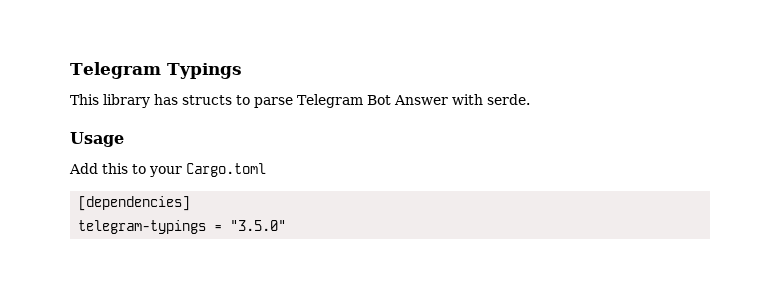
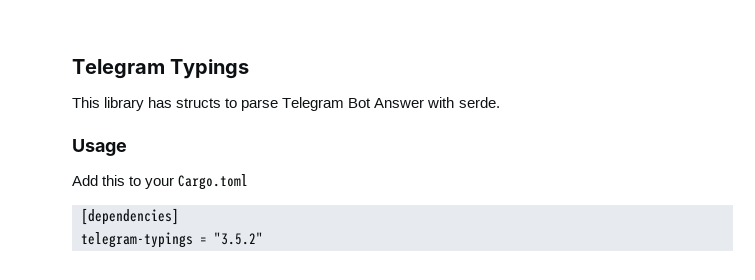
[230,220,287,231] "3.5.0" -> [214,232,263,245] "3.5.2"

